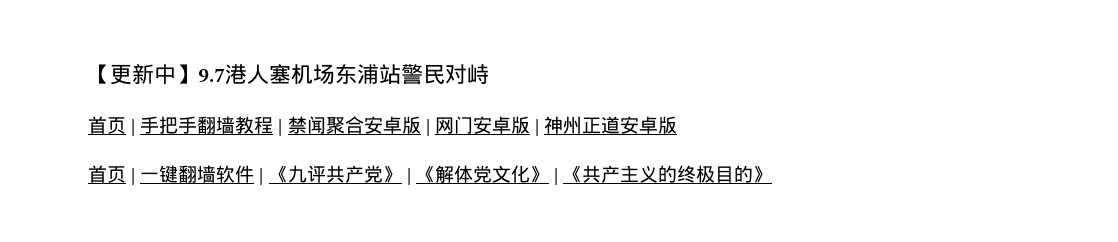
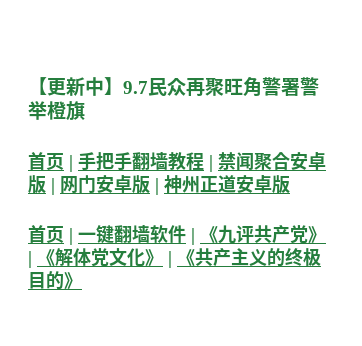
[225,64,489,85] 港人塞机场东浦站警民对峙 -> [148,77,319,97] [28,101,85,121] 民众再聚旺角警署警举橙旗

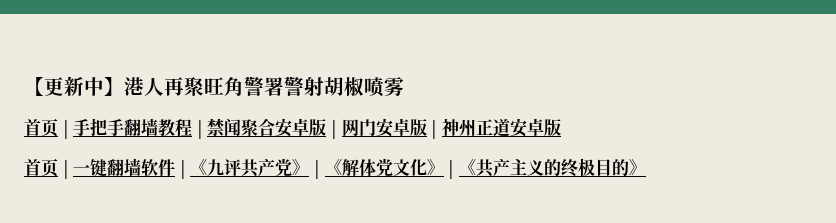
[123,78,186,96] 9.7民众 -> [124,77,164,96] 港人
[28,101,85,121] 举橙旗 -> [304,77,404,97] 射胡椒喷雾

